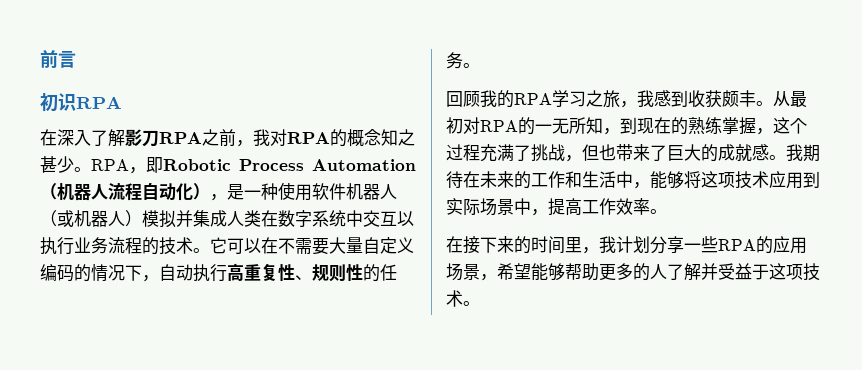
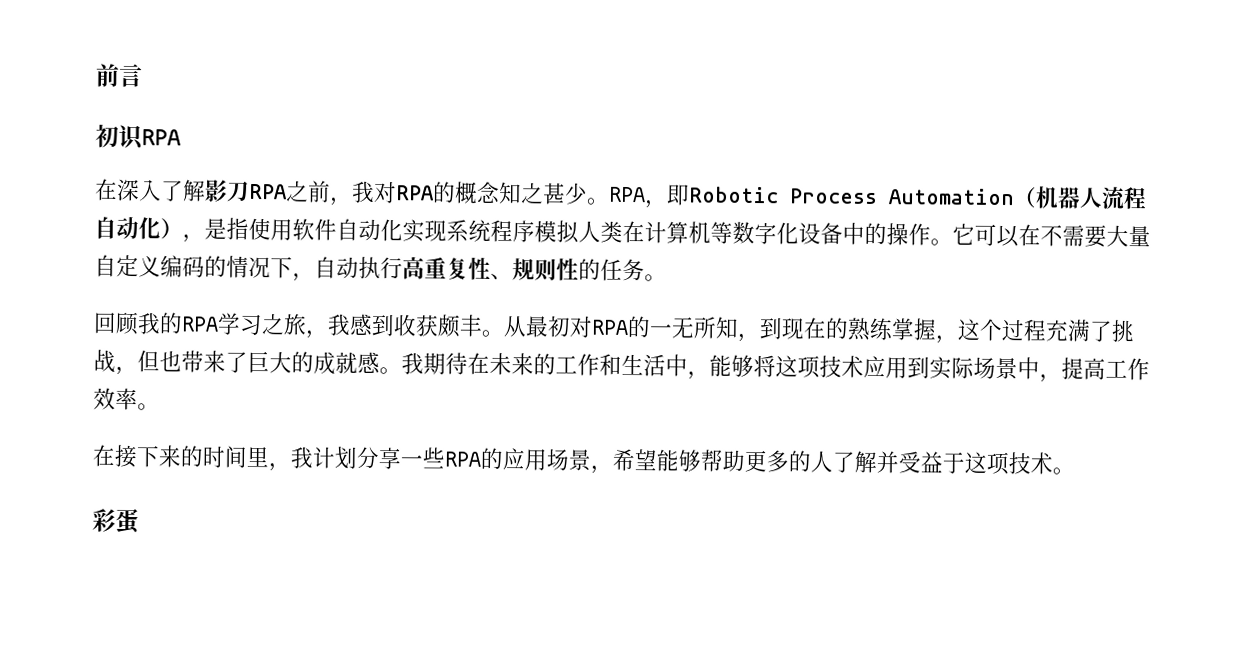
[244,183,278,200] 一种 -> [226,217,249,240] 指
[346,183,397,200] [40,210,414,228] [40,237,193,255] 机器人（或机器人）模拟并集成人类在数字系统中交互以执行业务流程的技术 -> [336,218,931,246] 自动化实现系统程序模拟人类在计算机等数字化设备中的操作
(480, 303) none -> [92,508,139,534] // 彩蛋

